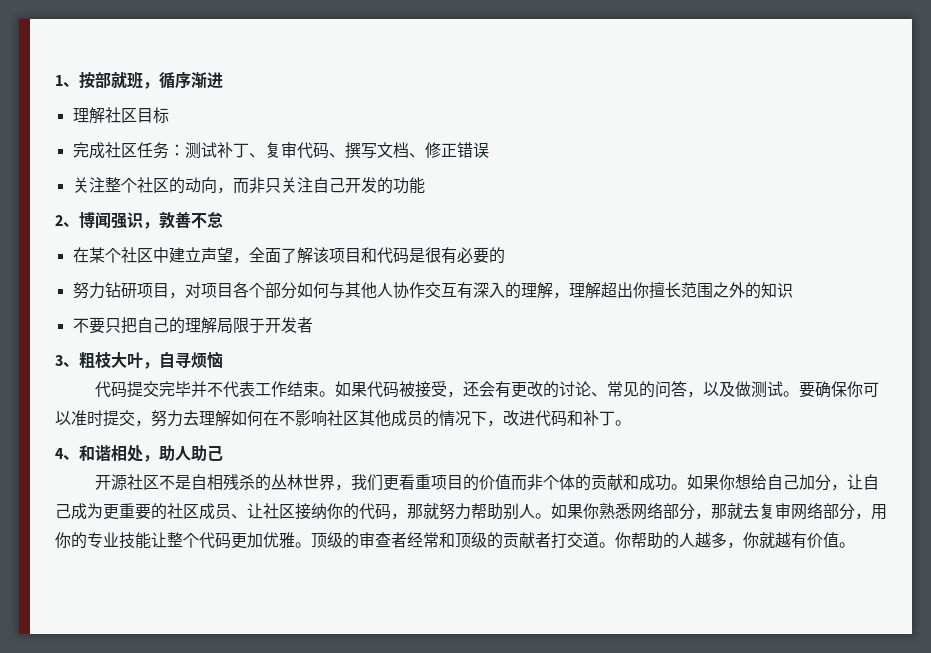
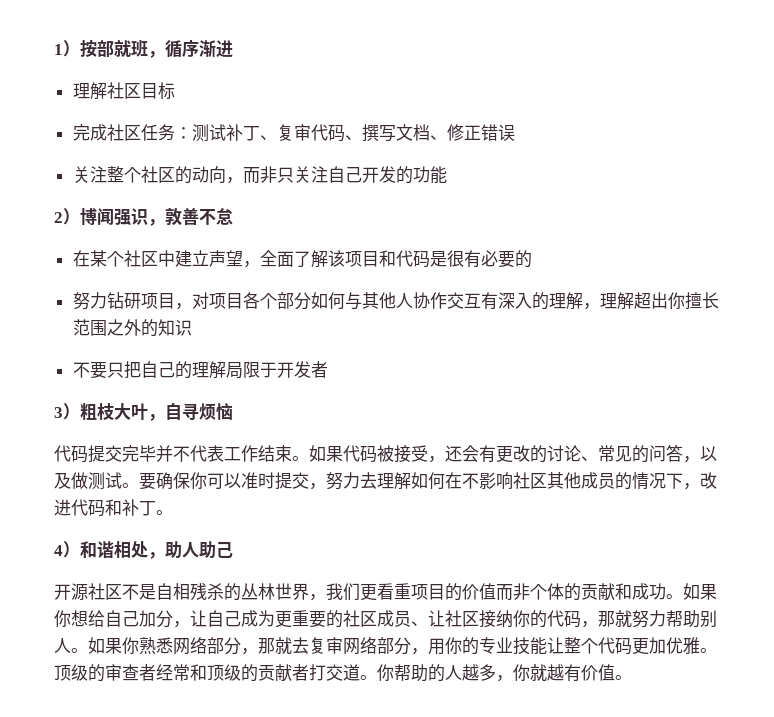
[63,82,79,87] 、 -> [63,40,80,57] ）
[63,222,79,227] 、 -> [63,208,80,225] ）
[63,362,79,367] 、 -> [63,403,80,420] ）
[63,455,79,460] 、 -> [63,541,80,558] ）

